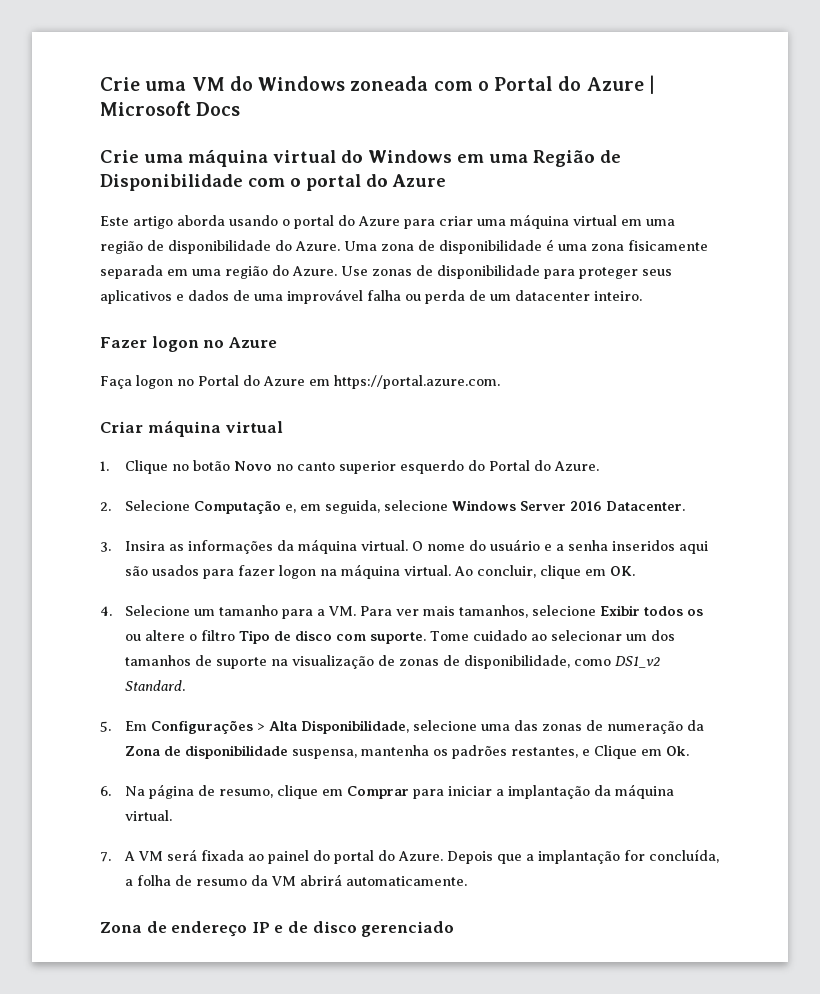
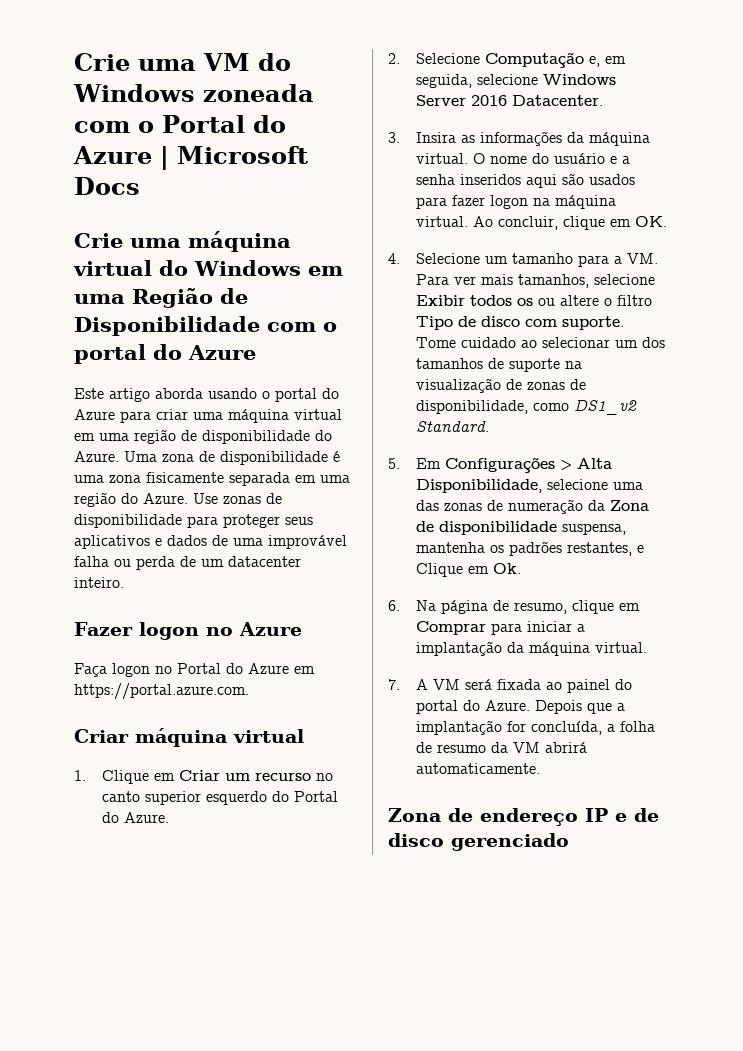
[172,460,273,471] no botão Novo -> [154,770,312,781] em Criar um recurso

